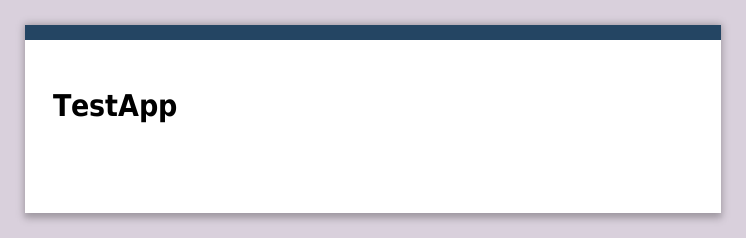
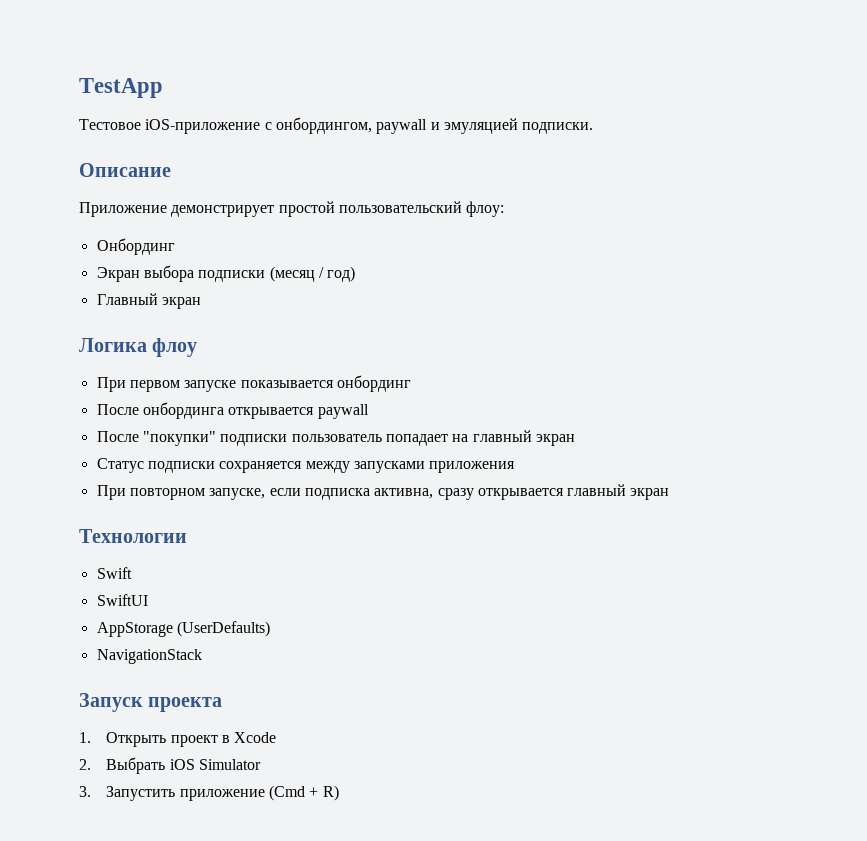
(177, 108) none -> [79,117,594,134] [79,163,171,177] [79,201,505,217] [96,238,175,255] [96,265,356,282] [96,293,201,309] [79,338,198,357] [96,375,411,392] [96,402,369,419] [96,430,575,446] [96,458,516,473] [96,484,670,500] [79,529,187,543] [96,567,132,579] [96,594,148,606] [96,621,270,637] [96,649,202,664] [79,693,223,712] [79,732,277,747] [79,757,262,774] [79,785,339,801] // Тестовое iOS-приложение с онбордингом, paywall и эмуляцией подписки. // Описание // Приложение демонстрирует простой пользовательский флоу: // Онбординг // Экран выбора подписки (месяц / год) // Главный экран // Логика флоу // При первом запуске показывается онбординг // После онбординга открывается paywall // После "покупки" подписки пользователь попадает на главный экран // Статус подписки сохраняется между запусками приложения // При повторном запуске, если подписка активна, сразу открывается главный экран // Технологии // Swift // SwiftUI // AppStorage (UserDefaults) // NavigationStack // Запуск проекта // 1. Открыть проект в Xcode // 2. Выбрать iOS Simulator // 3. Запустить приложение (Cmd + R)

